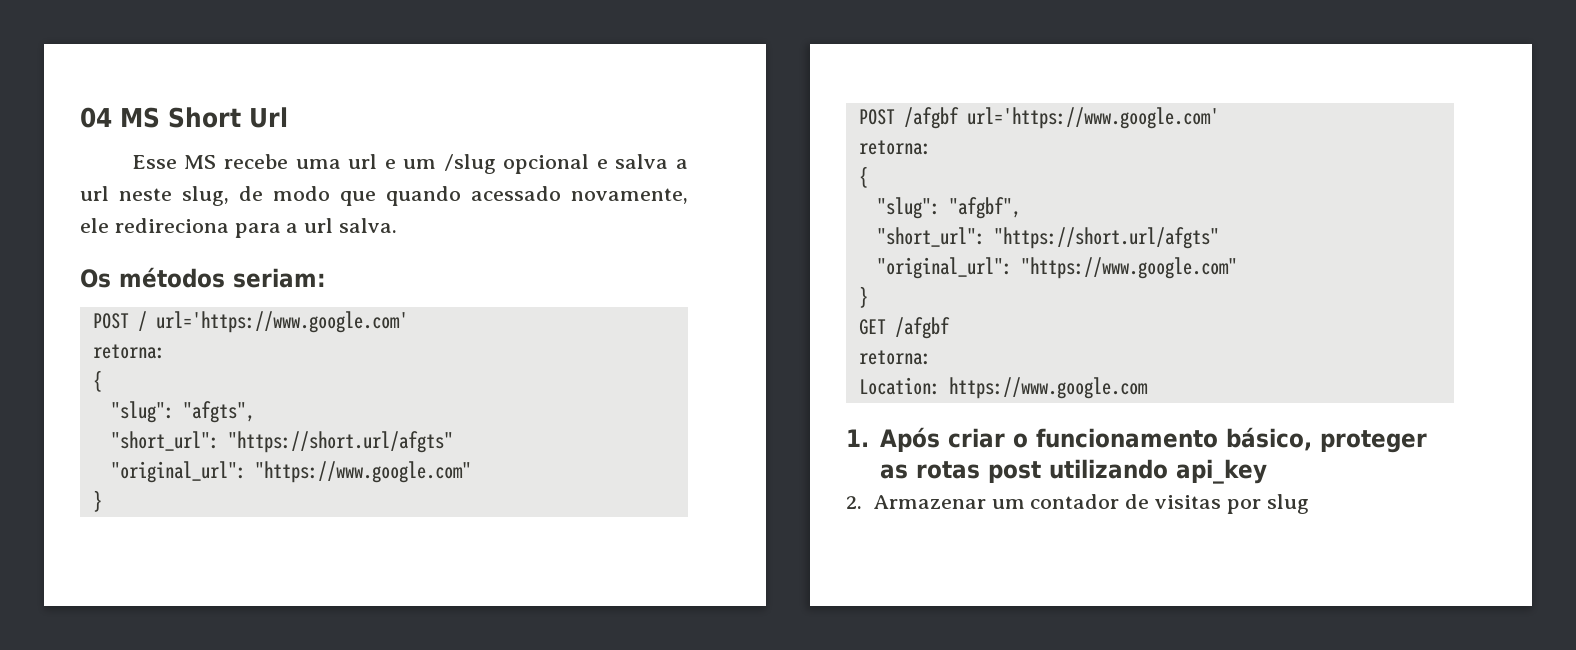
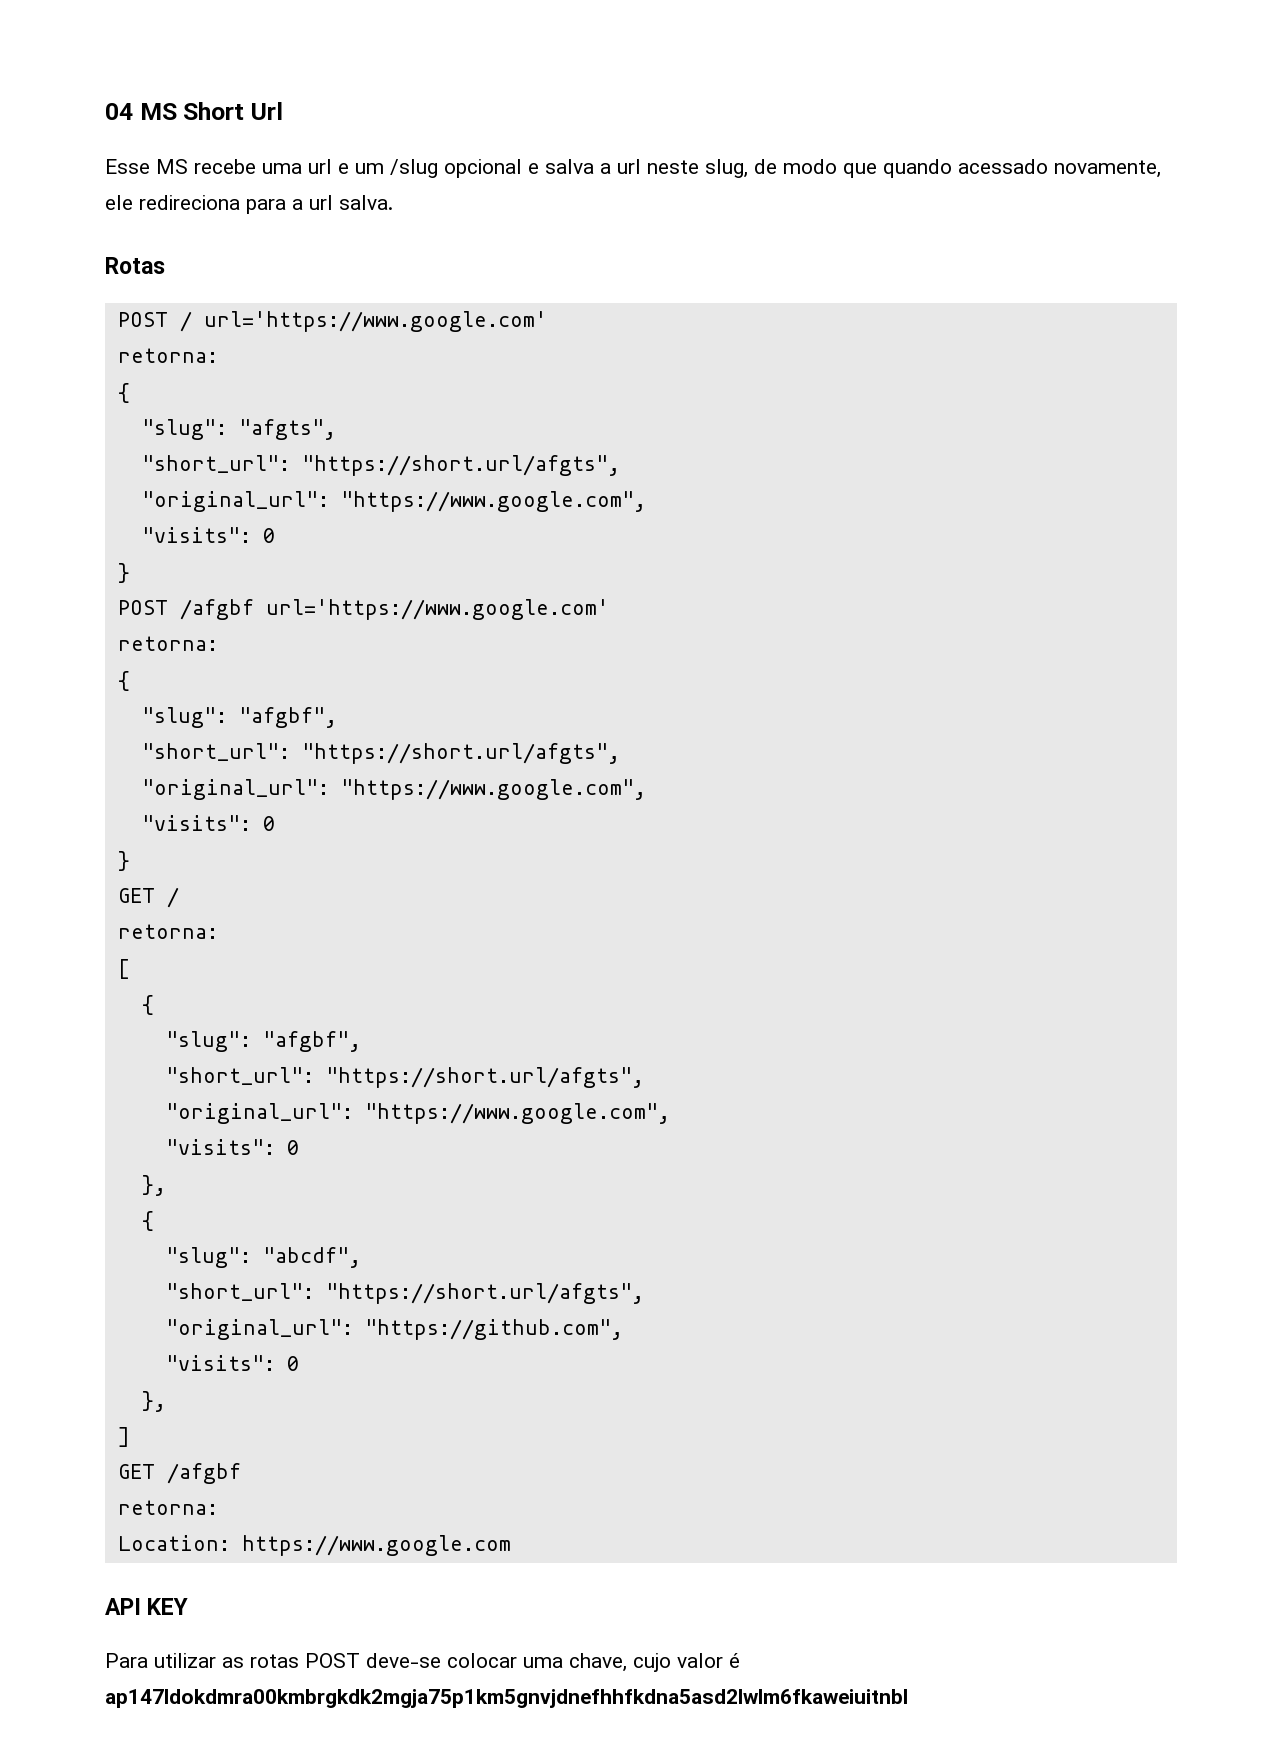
[80,267,326,288] Os métodos seriam: -> [105,257,165,274] Rotas
[227,431,453,453] [110,461,471,483] "https://short.url/afgts" // "original_url": "https://www.google.com" -> [301,455,620,476] [141,491,646,512] [141,527,275,543] "https://short.url/afgts", // "original_url": "https://www.google.com", // "visits": 0
[993,227,1219,249] [876,257,1237,279] [858,286,868,308] "https://short.url/afgts" // "original_url": "https://www.google.com" // } -> [301,743,620,764] [141,779,646,800] [141,815,275,831] [117,851,130,871] [117,887,179,908] [117,924,218,939] [117,959,130,979] [141,995,154,1015] [165,1031,361,1052] [165,1067,644,1088] [165,1103,670,1124] [165,1139,299,1155] [141,1175,166,1196] [141,1211,154,1231] [165,1247,361,1268] [165,1283,644,1304] [165,1319,623,1340] [165,1355,299,1371] [141,1391,166,1412] [117,1427,130,1447] "https://short.url/afgts", // "original_url": "https://www.google.com", // "visits": 0 // } // GET / // retorna: // [ // { // "slug": "afgbf", // "short_url": "https://short.url/afgts", // "original_url": "https://www.google.com", // "visits": 0 // }, // { // "slug": "abcdf", // "short_url": "https://short.url/afgts", // "original_url": "https://github.com", // "visits": 0 // }, // ]
[846,427,1427,453] [879,459,1267,484] [846,494,1309,514] 1. Após criar o funcionamento básico, proteger as rotas post utilizando api_key // 2. Armazenar um contador de visitas por slug -> [105,1598,189,1615] [105,1653,740,1672] [105,1689,908,1708] API KEY // Para utilizar as rotas POST deve-se colocar uma chave, cujo valor é ap147ldokdmra00kmbrgkdk2mgja75p1km5gnvjdnefhhfkdna5asd2lwlm6fkaweiuitnbl

